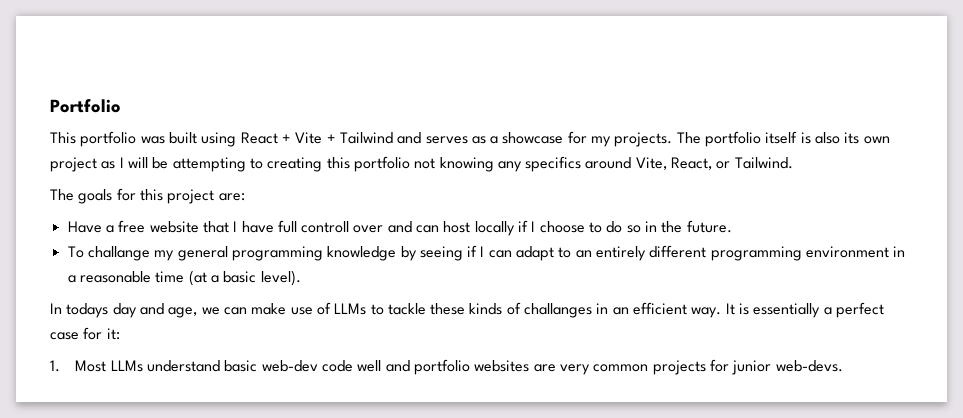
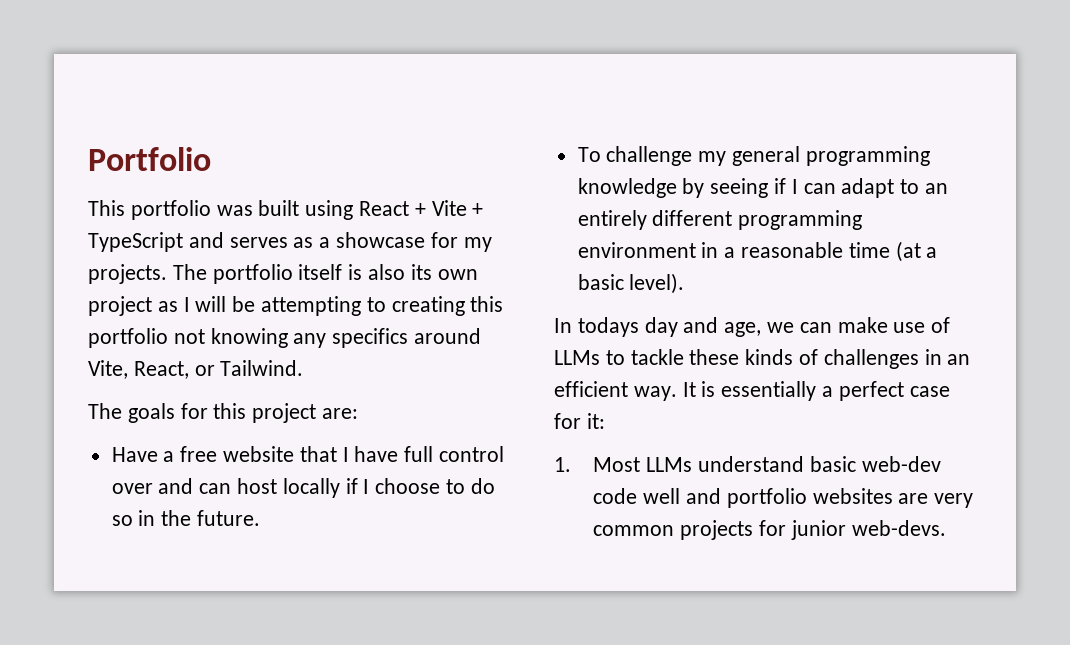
[339,132,393,144] Tailwind -> [88,232,183,252] TypeScript
[301,221,350,233] controll -> [439,446,505,462] control
[87,246,150,261] challange -> [606,146,693,166] challenge
[524,303,593,318] challanges -> [823,349,919,369] challenges

